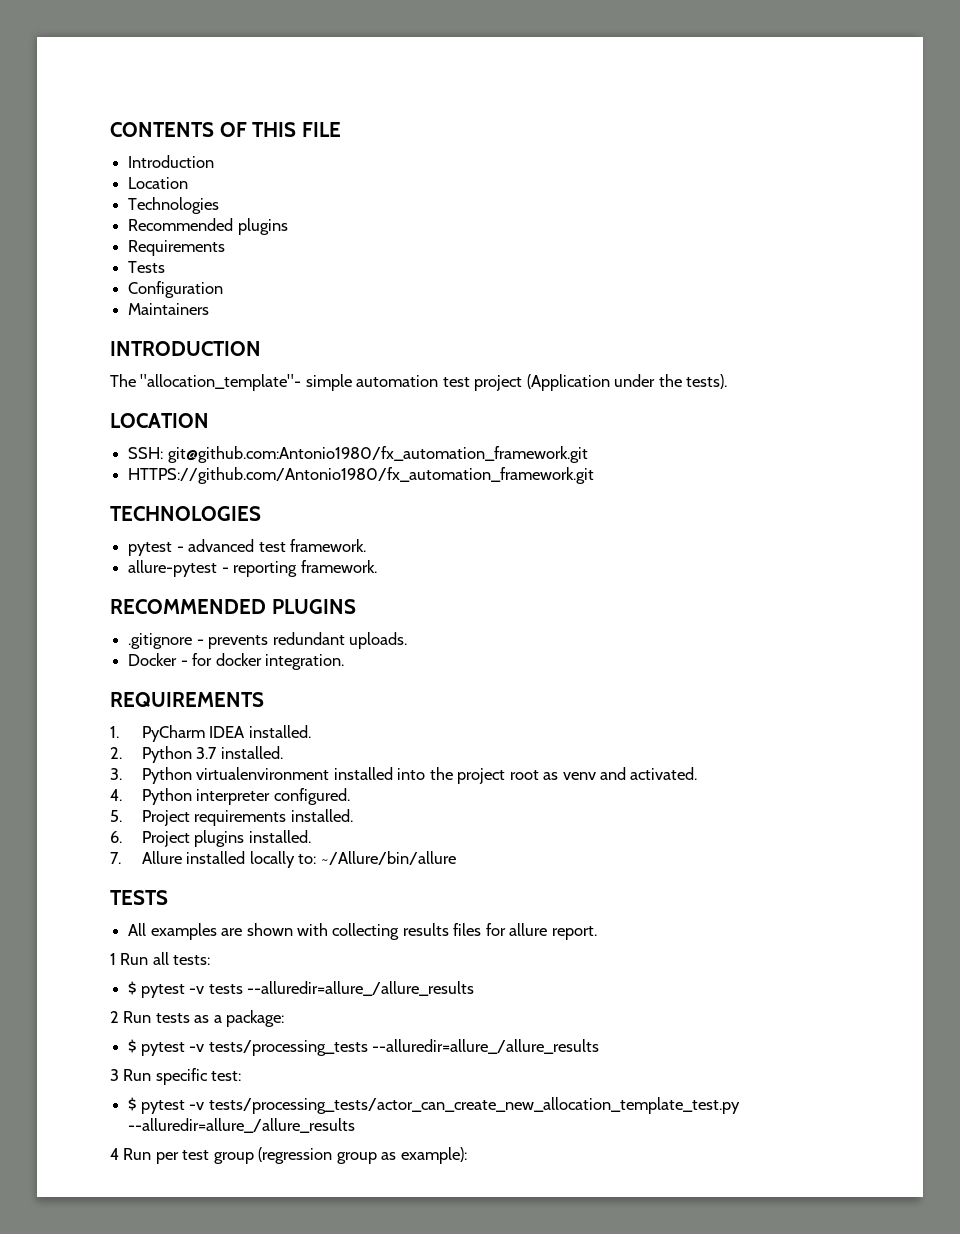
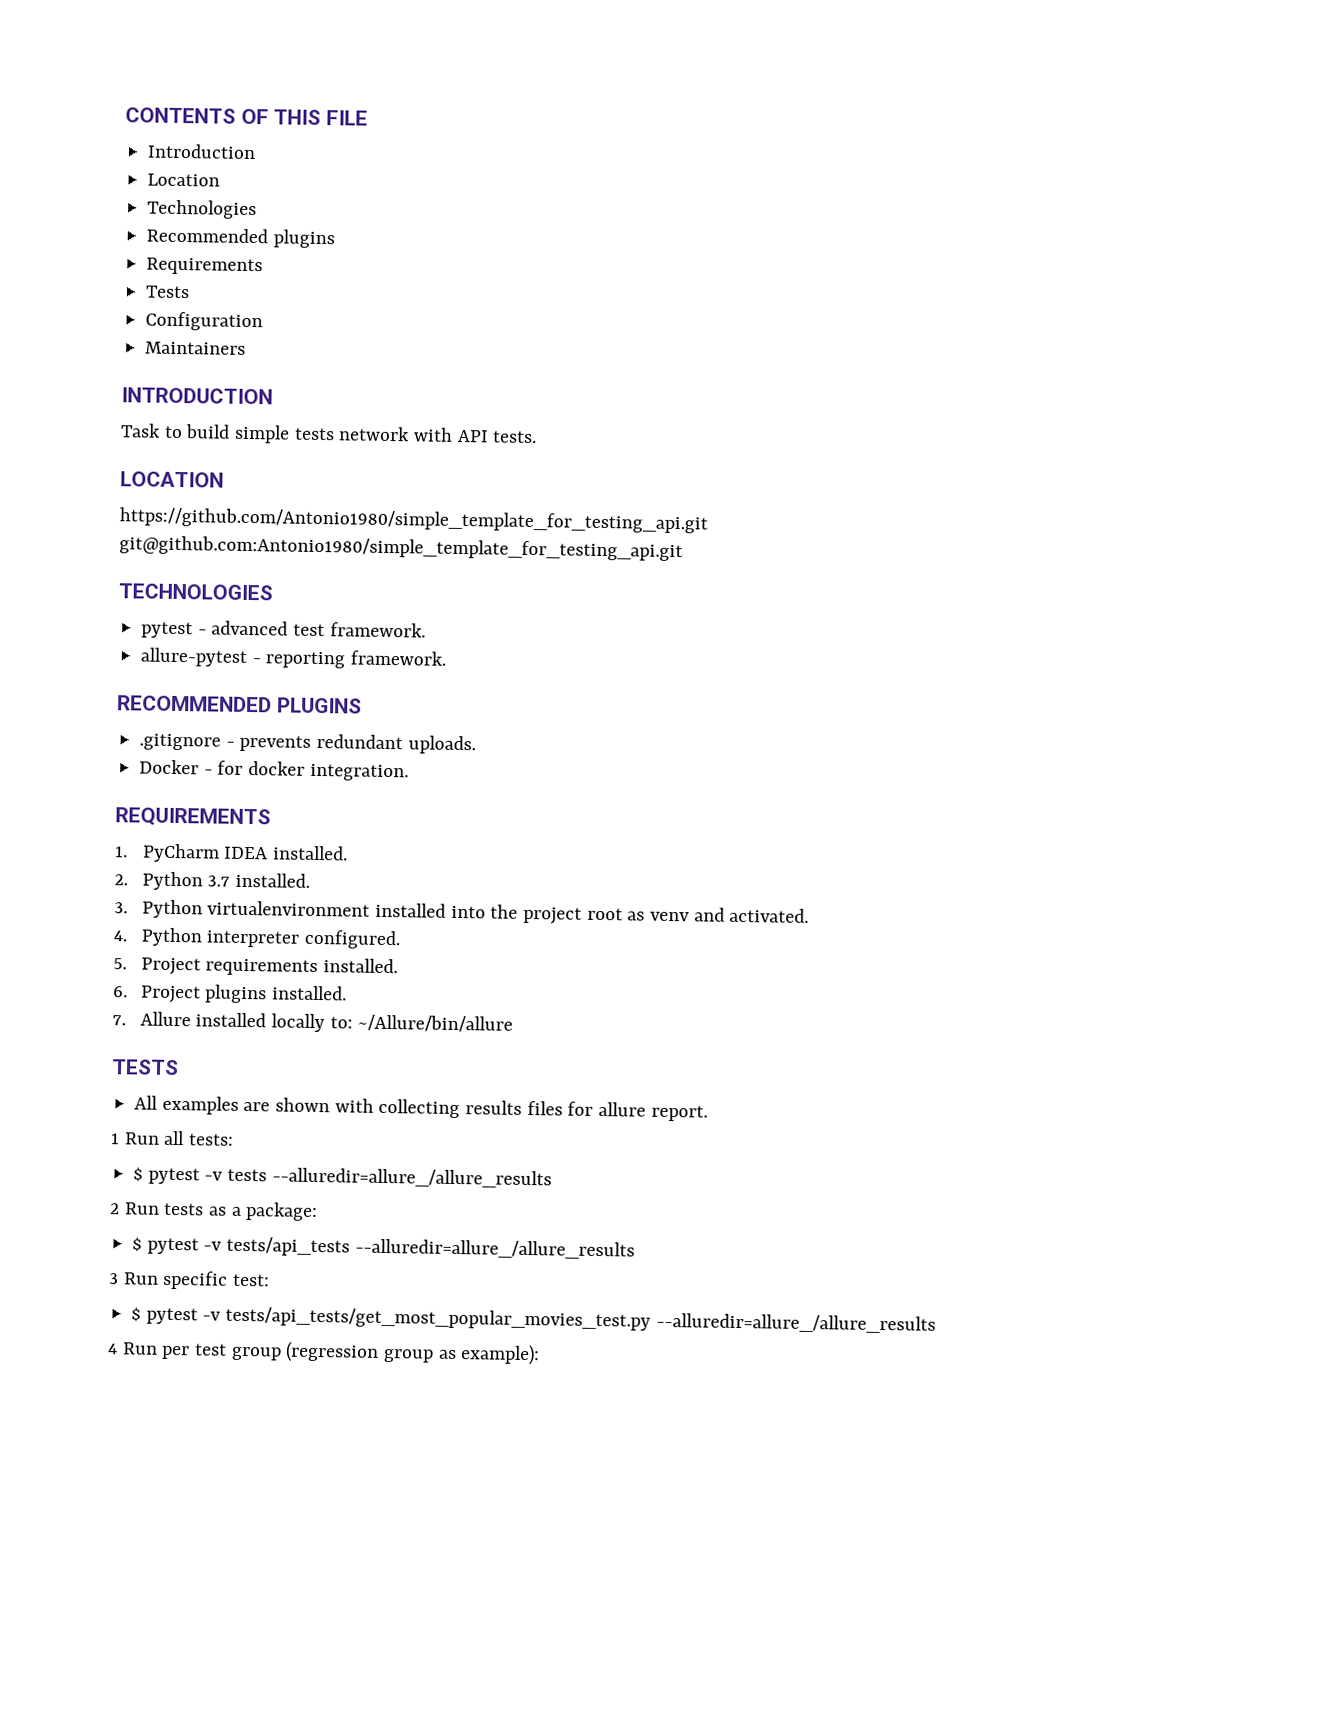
[110,374,728,391] [110,413,209,428] [128,446,588,463] [128,467,595,484] The "allocation_template"- simple automation test project (Application under the tests). // LOCATION // SSH: git@github.com:Antonio1980/fx_automation_framework.git // HTTPS://github.com/Antonio1980/fx_automation_framework.git -> [120,423,538,444] [120,471,224,488] [119,507,708,534] [119,535,683,562] Task to build simple tests network with API tests. // LOCATION // https://github.com/Antonio1980/simple_template_for_testing_api.git git@github.com:Antonio1980/simple_template_for_testing_api.git
[208,1040,368,1056] tests/processing_tests -> [226,1236,351,1257] tests/api_tests
[208,1097,740,1114] tests/processing_tests/actor_can_create_new_allocation_template_test.py -> [225,1306,652,1331] tests/api_tests/get_most_popular_movies_test.py

